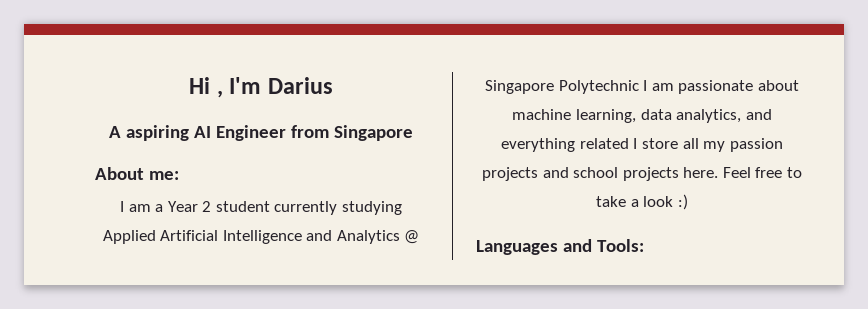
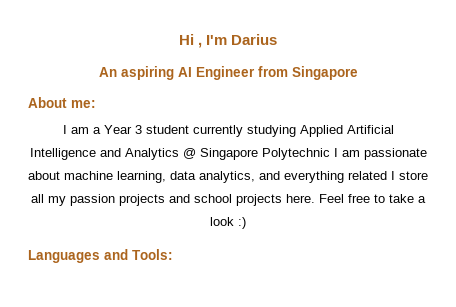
[108,126,121,138] A -> [98,67,117,77] An
[202,201,212,212] 2 -> [134,125,142,134] 3

